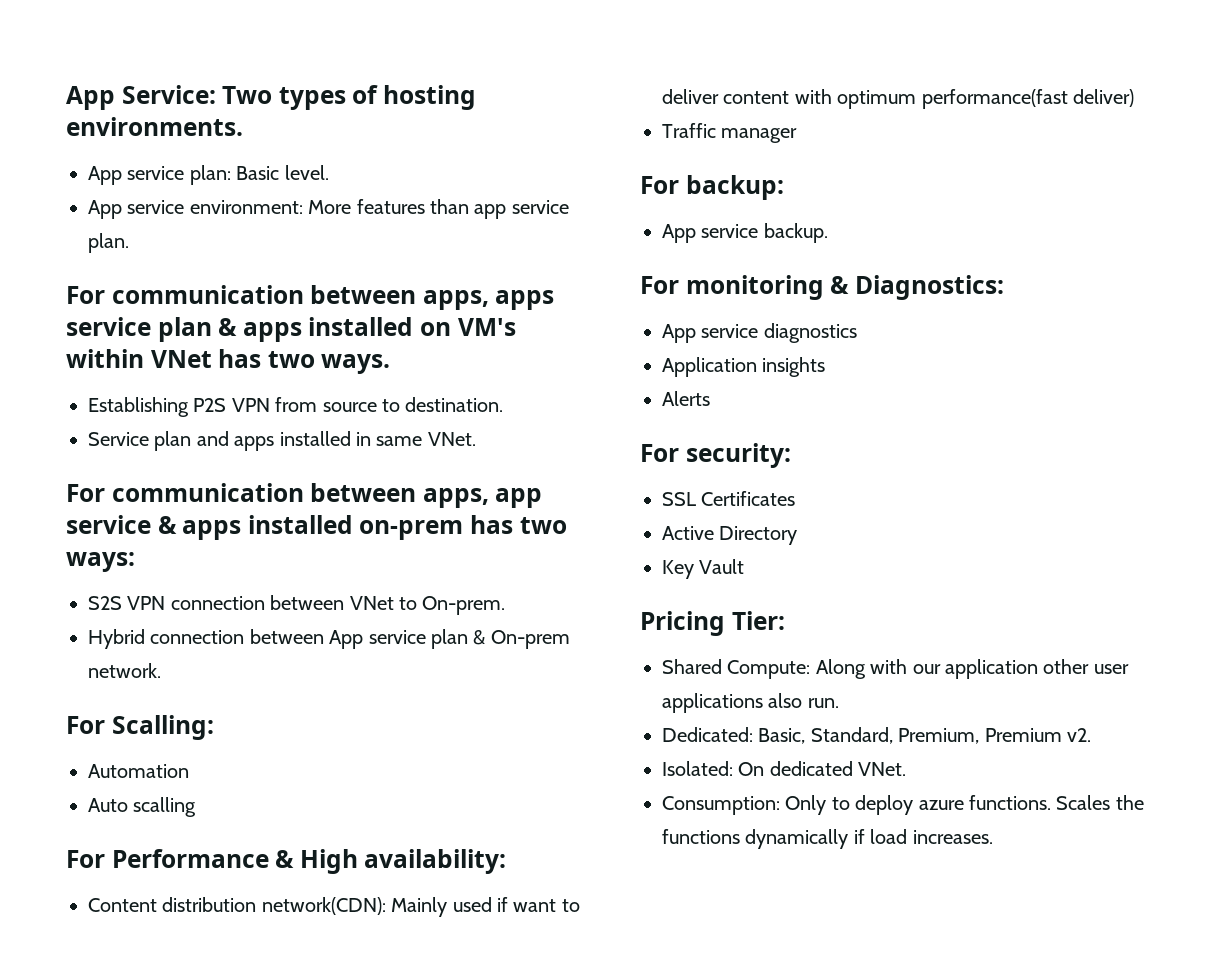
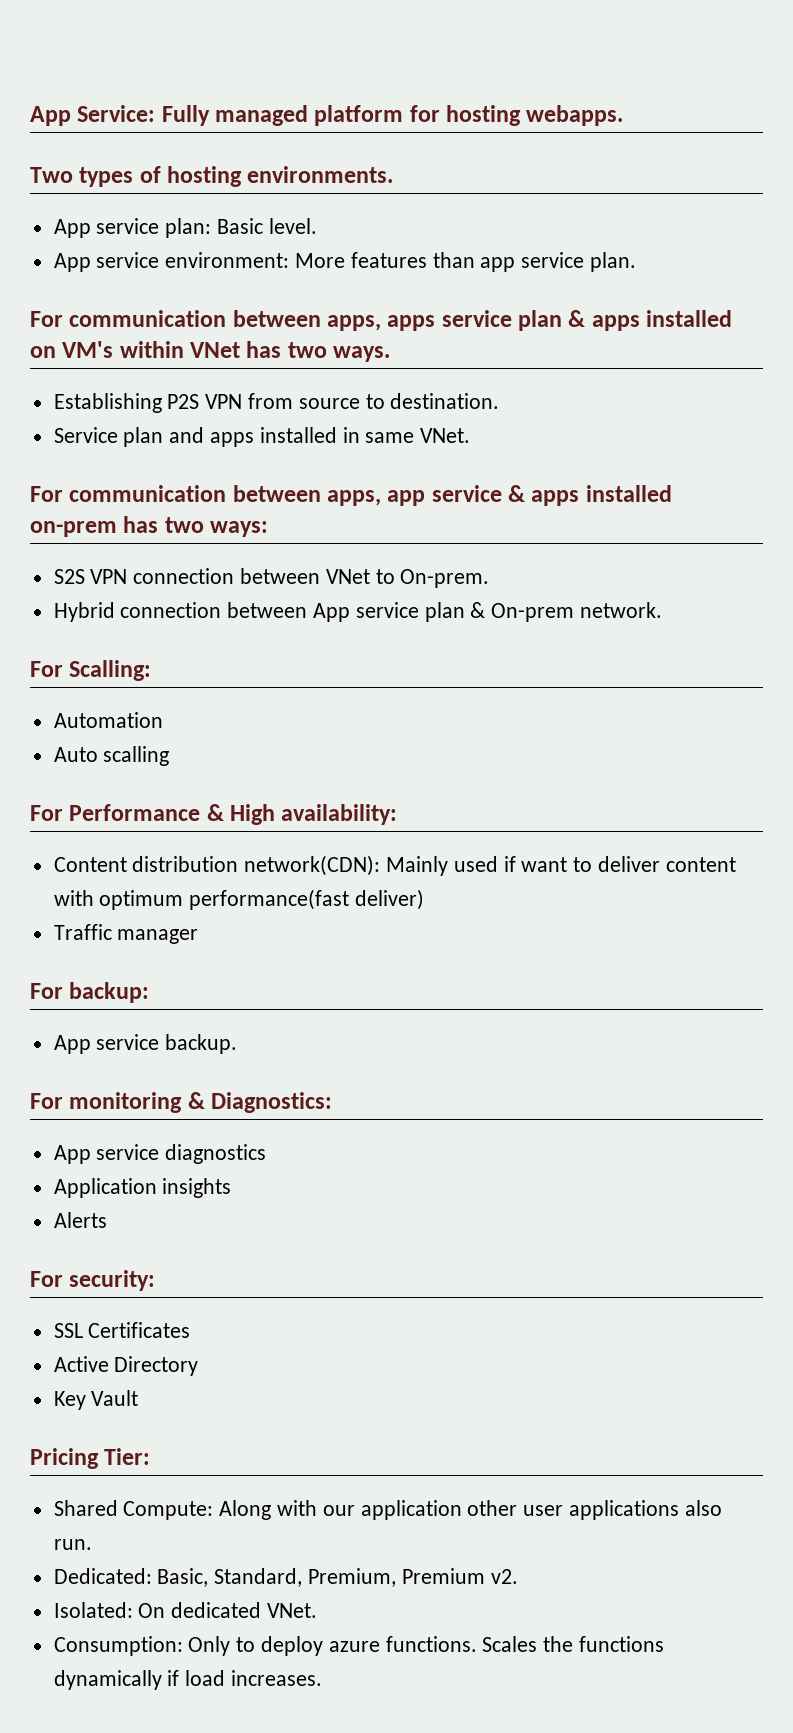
(216, 94) none -> [161,105,624,126] Fully managed platform for hosting webapps. //

